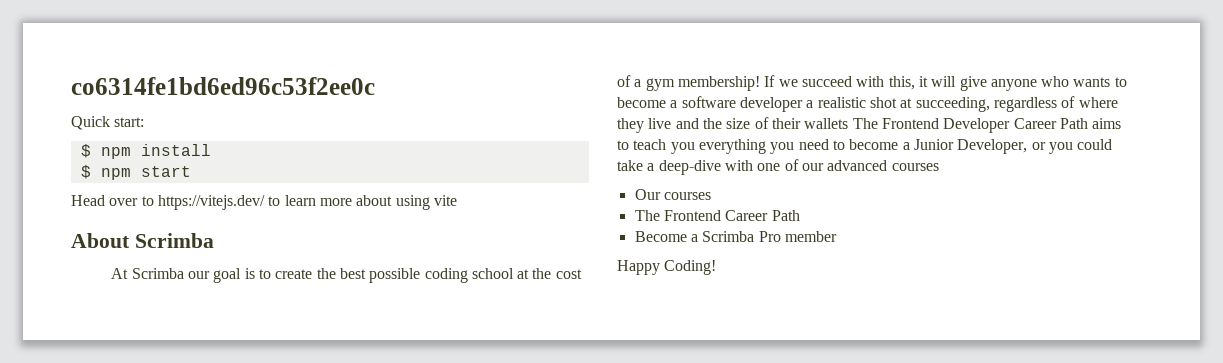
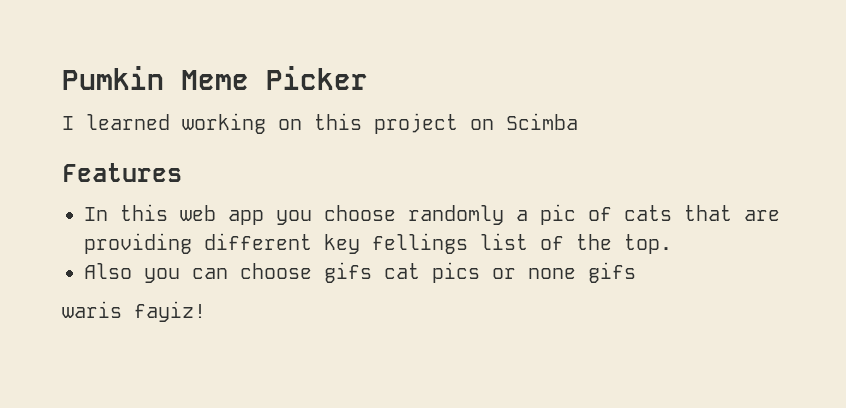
[71,77,375,95] [71,116,145,130] [80,144,211,159] [80,165,191,180] [71,195,457,210] [71,233,214,248] [111,268,582,283] [617,75,1127,91] [617,96,1118,112] [617,117,1122,133] [617,139,1113,154] [617,159,939,175] [634,189,711,200] [634,210,800,221] [634,231,837,242] [617,260,717,275] co6314fe1bd6ed96c53f2ee0c // Quick start: // $ npm install // $ npm start // Head over to https://vitejs.dev/ to learn more about using vite // About Scrimba // At Scrimba our goal is to create the best possible coding school at the cost of a gym membership! If we succeed with this, it will give anyone who wants to become a software developer a realistic shot at succeeding, regardless of where they live and the size of their wallets The Frontend Developer Career Path aims to teach you everything you need to become a Junior Developer, or you could take a deep-dive with one of our advanced courses // Our courses // The Frontend Career Path // Become a Scrimba Pro member // Happy Coding! -> [62,66,368,90] [62,113,578,134] [62,163,182,182] [84,204,780,225] [84,233,672,254] [84,262,636,283] [62,301,206,322] Pumkin Meme Picker // I learned working on this project on Scimba // Features // In this web app you choose randomly a pic of cats that are providing different key fellings list of the top. // Also you can choose gifs cat pics or none gifs // waris fayiz!

